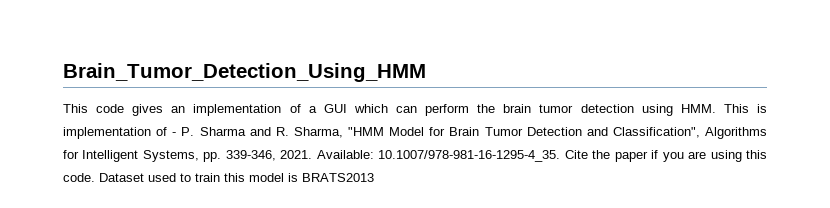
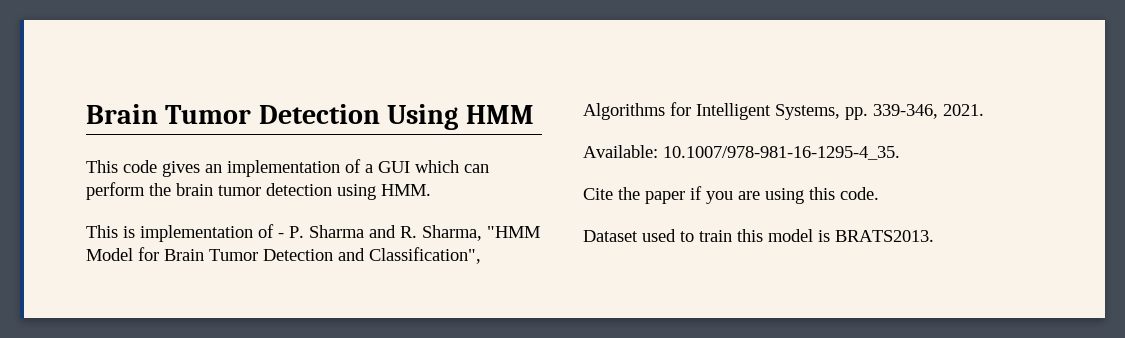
[63,63,426,82] Brain_Tumor_Detection_Using_HMM -> [86,104,534,130] Brain Tumor Detection Using HMM
(716, 108) none -> (431, 190) //
(313, 154) none -> (984, 110) //
(561, 156) none -> (900, 153) //
(95, 177) none -> (879, 193) //
[302,173,374,182] BRATS2013 -> [835,230,934,242] BRATS2013.

